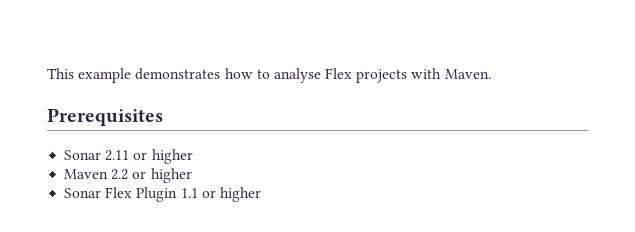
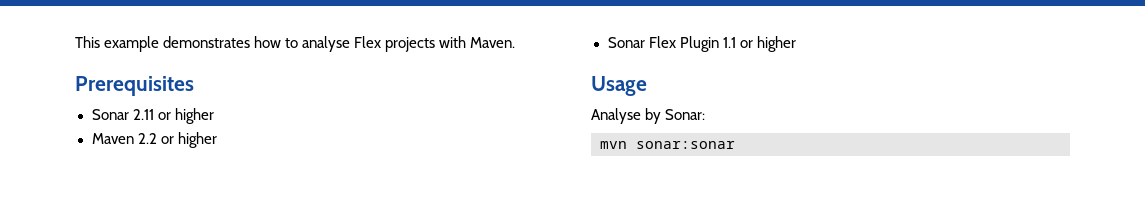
(261, 194) none -> [591,76,647,96] [591,108,706,124] [600,141,735,149] // Usage // Analyse by Sonar: // mvn sonar:sonar

